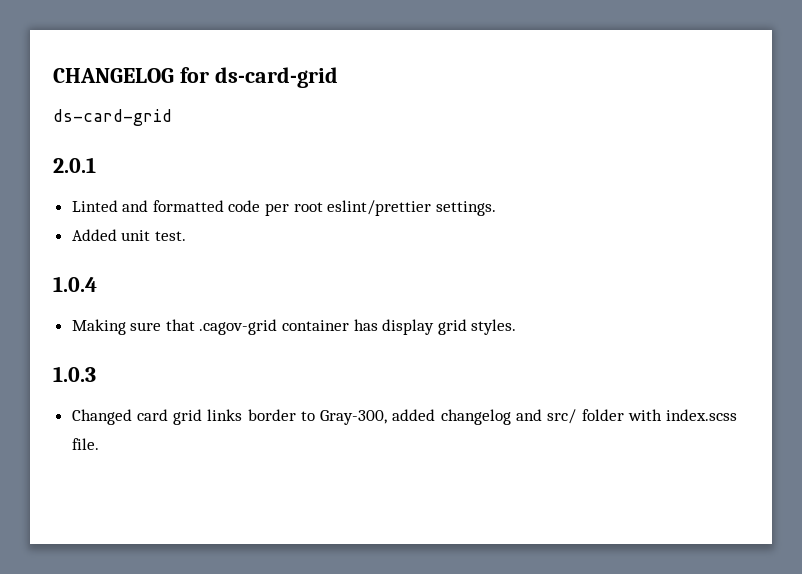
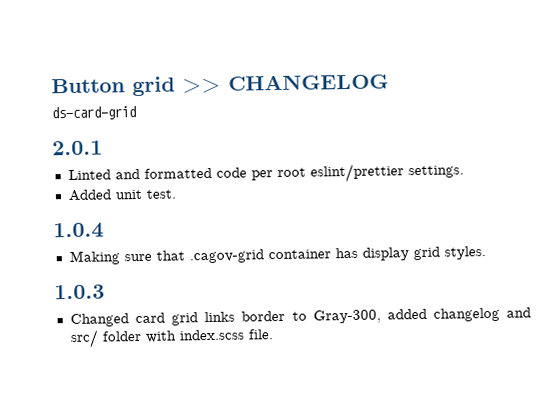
(53, 75) none -> [51,76,221,97] Button grid >>
[179,67,338,88] for ds-card-grid -> (389, 82) none

